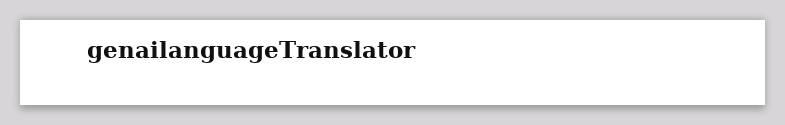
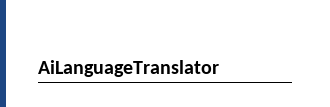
[87,41,416,63] genailanguageTranslator -> [38,60,219,77] AiLanguageTranslator

